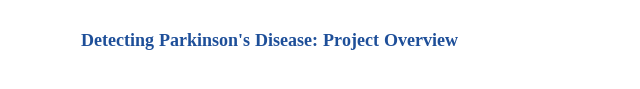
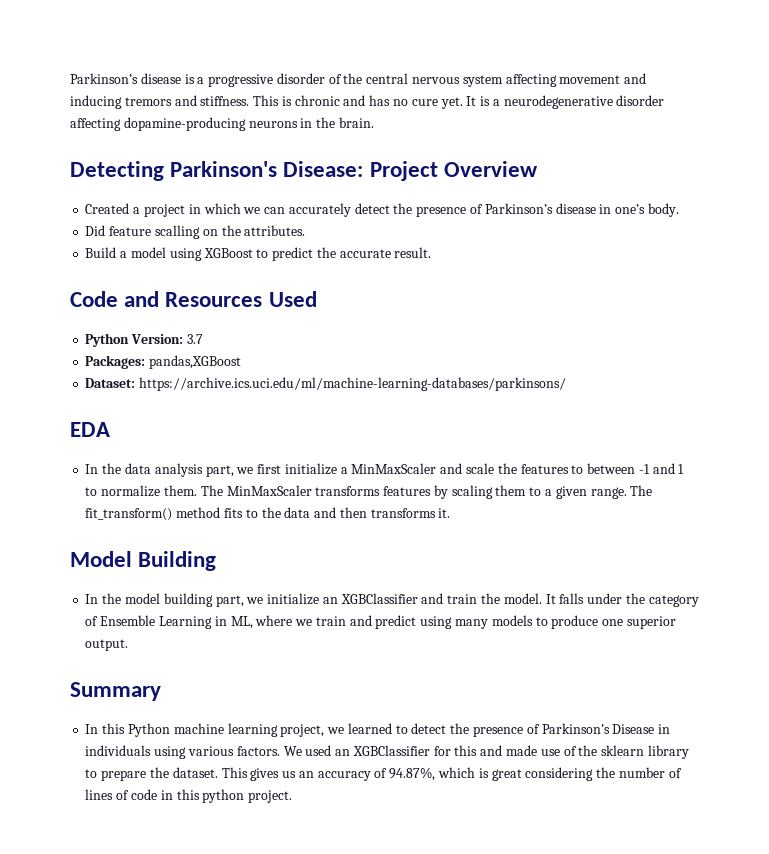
(81, 41) none -> [70,73,647,87] [70,95,665,109] [70,117,374,131] Parkinson’s disease is a progressive disorder of the central nervous system affecting movement and inducing tremors and stiffness. This is chronic and has no cure yet. It is a neurodegenerative disorder affecting dopamine-producing neurons in the brain. //
(458, 39) none -> [85,203,679,217] [85,225,306,239] [85,247,432,261] [70,291,317,307] [85,333,203,347] [85,355,242,369] [85,377,567,391] [70,422,110,437] [85,463,685,477] [85,485,653,499] [85,507,451,521] [70,551,217,571] [85,593,699,607] [85,615,676,629] [85,639,129,651] [70,682,161,701] [85,723,671,737] [85,745,689,759] [85,767,682,781] [85,789,293,803] // Created a project in which we can accurately detect the presence of Parkinson’s disease in one’s body. // Did feature scalling on the attributes. // Build a model using XGBoost to predict the accurate result. // Code and Resources Used // Python Version: 3.7 // Packages: pandas,XGBoost // Dataset: https://archive.ics.uci.edu/ml/machine-learning-databases/parkinsons/ // EDA // In the data analysis part, we first initialize a MinMaxScaler and scale the features to between -1 and 1 to normalize them. The MinMaxScaler transforms features by scaling them to a given range. The fit_transform() method fits to the data and then transforms it. // Model Building // In the model building part, we initialize an XGBClassifier and train the model. It falls under the category of Ensemble Learning in ML, where we train and predict using many models to produce one superior output. // Summary // In this Python machine learning project, we learned to detect the presence of Parkinson’s Disease in individuals using various factors. We used an XGBClassifier for this and made use of the sklearn library to prepare the dataset. This gives us an accuracy of 94.87%, which is great considering the number of lines of code in this python project.

